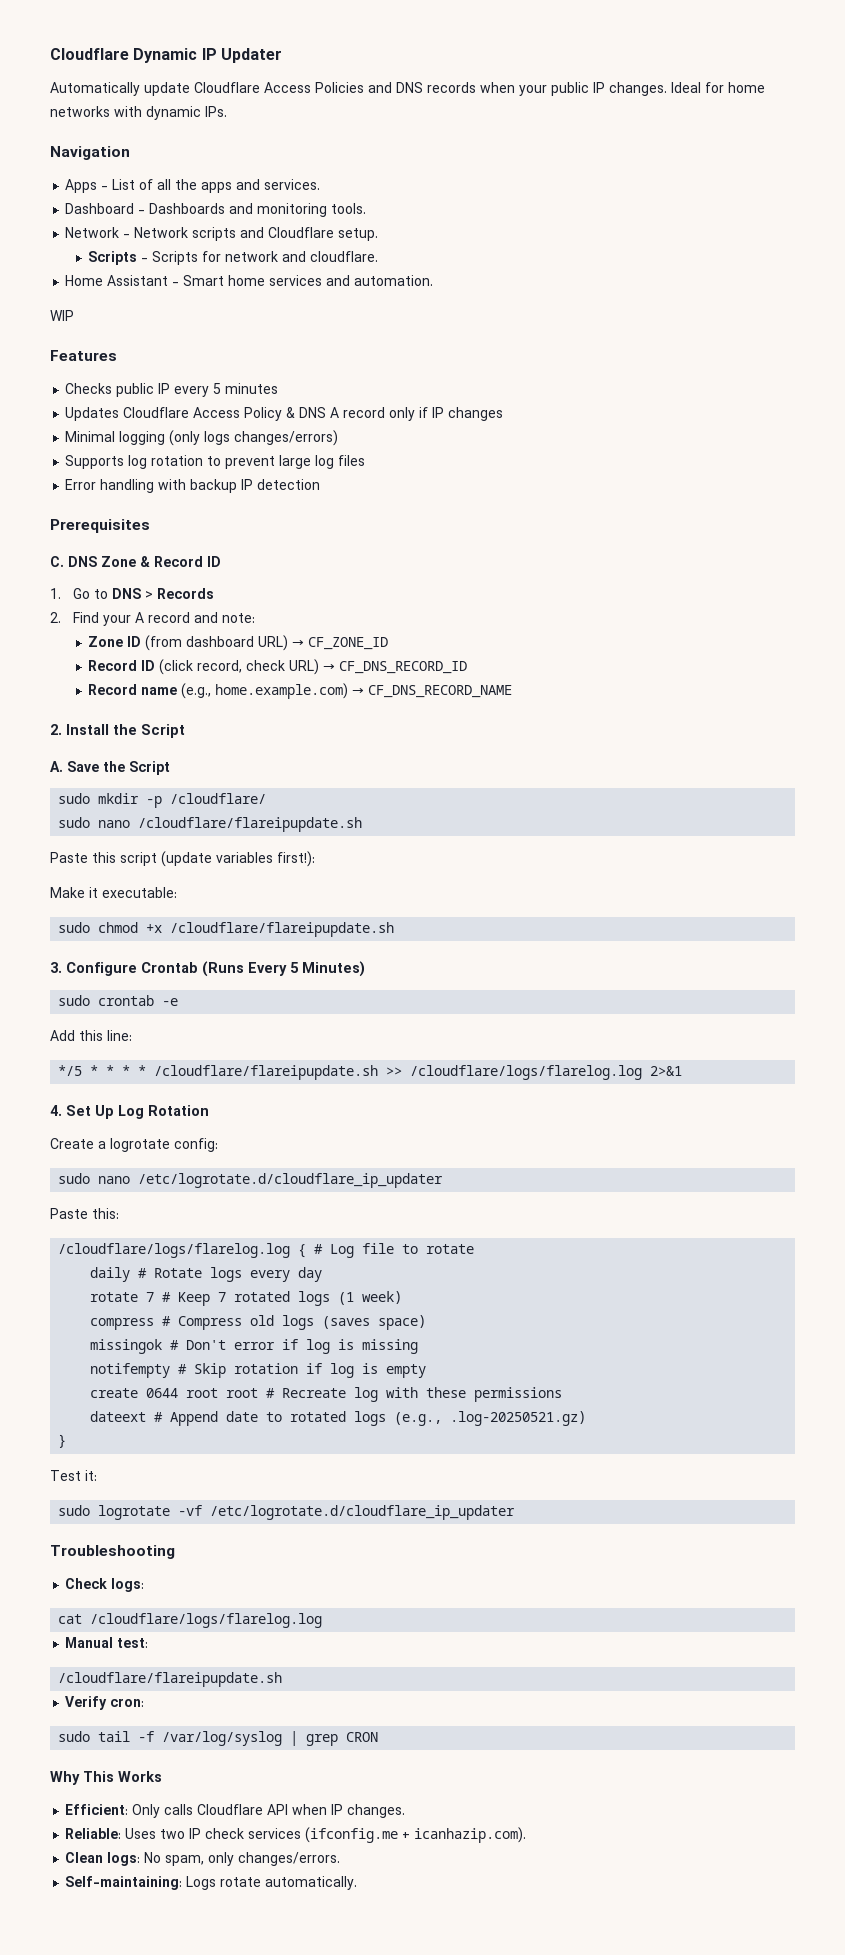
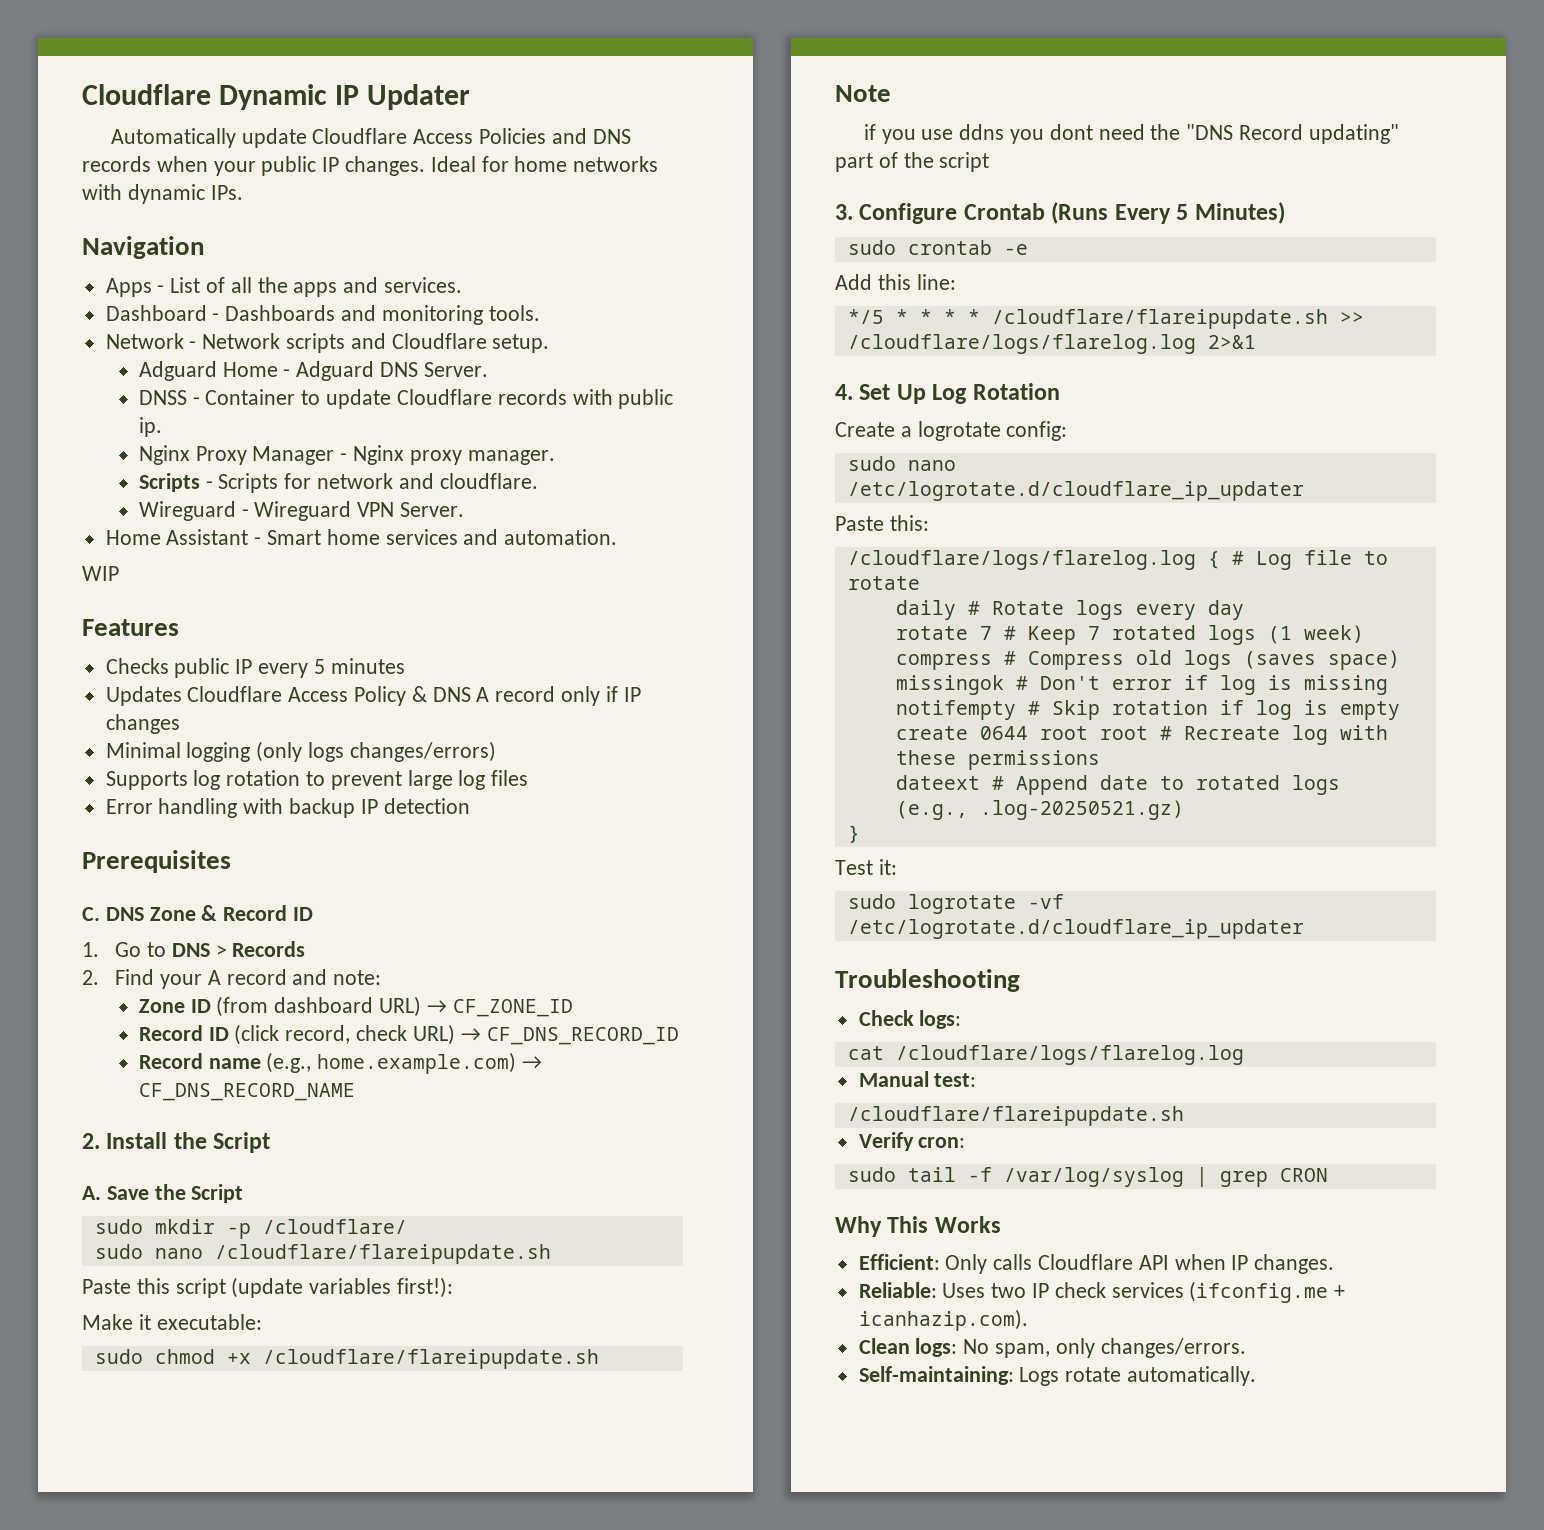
(379, 234) none -> [138,361,488,381] [138,389,674,409] [138,417,162,437] [138,445,555,465] // Adguard Home - Adguard DNS Server. // DNSS - Container to update Cloudflare records with public ip. // Nginx Proxy Manager - Nginx proxy manager.
(379, 256) none -> [138,501,465,521] // Wireguard - Wireguard VPN Server.
(395, 929) none -> [835,85,891,102] [863,124,1399,144] [835,152,990,172] // Note // if you use ddns you dont need the "DNS Record updating" part of the script

